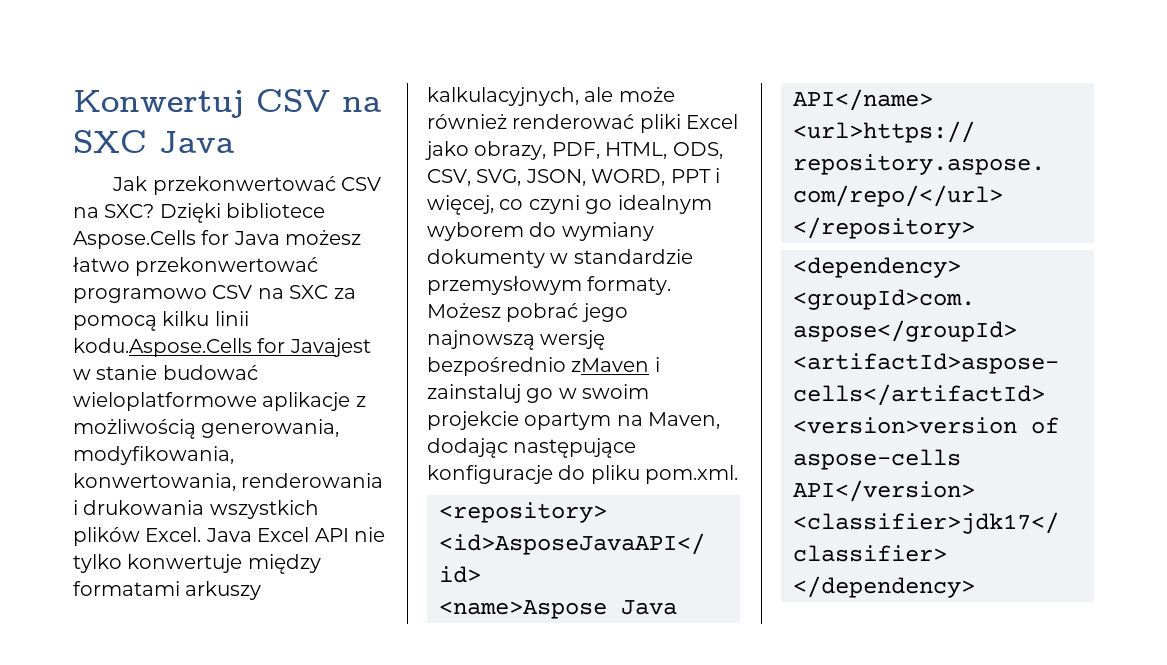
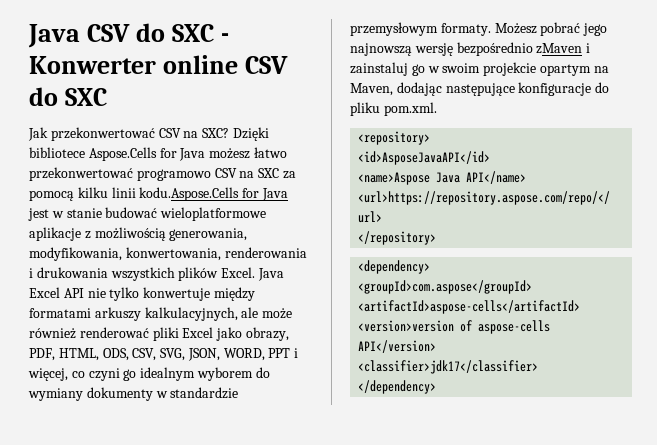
[73,89,381,118] [73,130,234,153] Konwertuj CSV na SXC Java -> [28,23,229,48] [29,55,288,74] [29,87,107,106] Java CSV do SXC - Konwerter online CSV do SXC
[289,338,371,357] Javajest -> [261,188,288,201] [28,208,49,221] Java jest

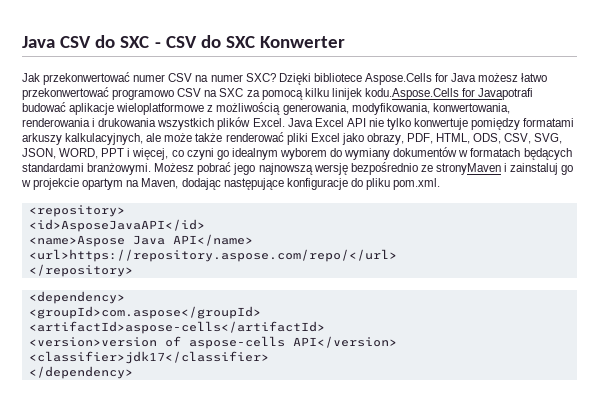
[29,55,288,74] [29,87,107,106] Konwerter online CSV do SXC -> [165,35,346,48] CSV do SXC Konwerter
[158,128,199,138] CSV na -> [133,73,243,82] numer CSV na numer
[111,187,136,198] linii -> [331,88,362,100] linijek
[261,188,288,201] [28,207,267,221] [29,227,81,241] Java jest w stanie budować wieloplatformowe aplikacje -> [478,88,534,100] [22,102,205,115] Javapotrafi budować aplikacje wieloplatformowe
[213,287,255,301] między -> [471,118,521,130] pomiędzy
[29,328,76,339] również -> [195,133,223,142] także
[86,387,239,401] [350,22,491,36] dokumenty w standardzie przemysłowym formaty. -> [393,147,572,160] [22,163,152,175] dokumentów w formatach będących standardami branżowymi.
[536,43,583,54] zMaven -> [420,163,501,175] ze stronyMaven
[442,63,481,73] swoim -> (31, 183) none

